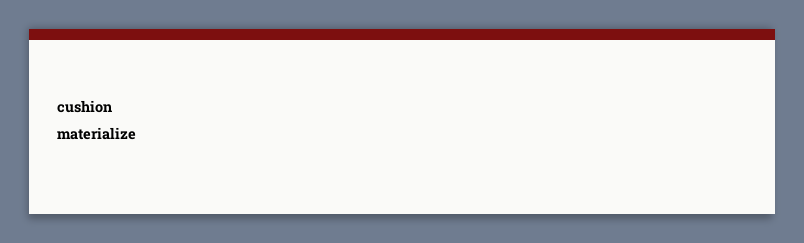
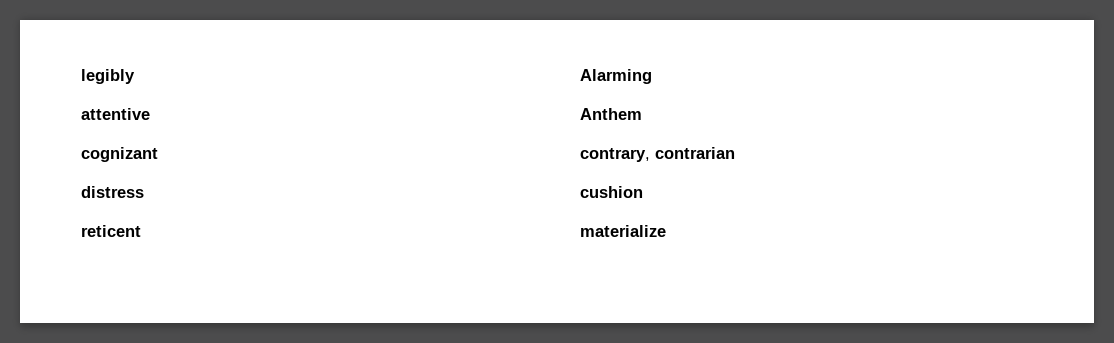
(57, 106) none -> [81,69,135,84] [81,108,150,120] [81,147,158,162] [81,186,144,198] [81,225,141,237] [580,69,652,84] [580,108,642,120] [580,147,735,162] legibly // attentive // cognizant // distress // reticent // Alarming // Anthem // contrary, contrarian //

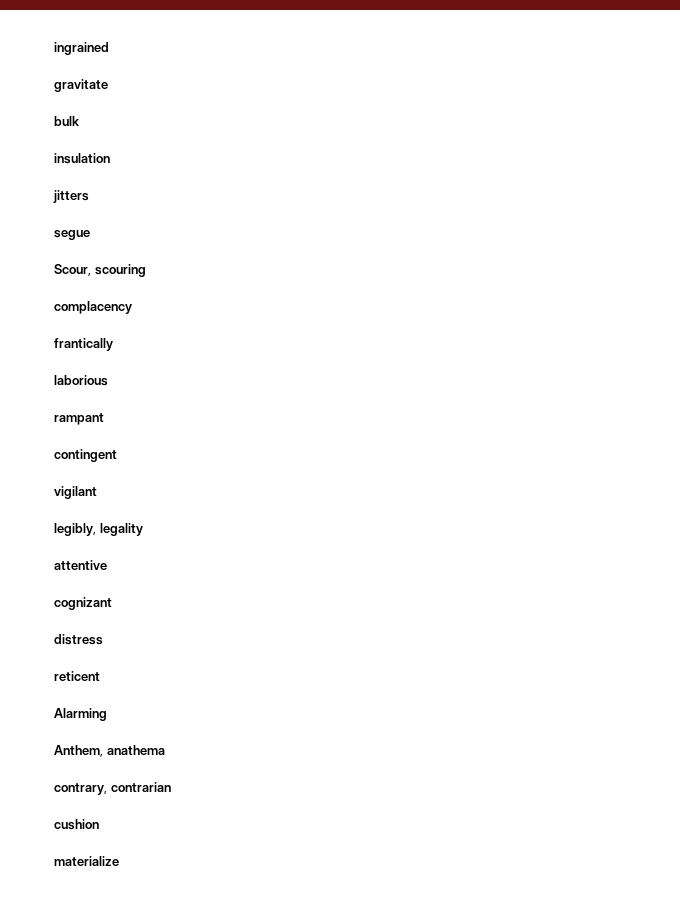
[81,69,135,84] legibly -> [54,42,109,55] [54,79,108,92] [54,116,80,126] [54,153,110,164] [53,190,89,203] [54,230,90,240] [54,264,146,277] [54,301,132,314] [54,338,113,351] [54,375,108,386] [54,413,104,425] [54,449,117,462] [54,486,97,499] [54,523,143,536] ingrained // gravitate // bulk // insulation // jitters // segue // Scour, scouring // complacency // frantically // laborious // rampant // contingent // vigilant // legibly, legality
[580,108,642,120] Anthem -> [54,745,165,757] Anthem, anathema

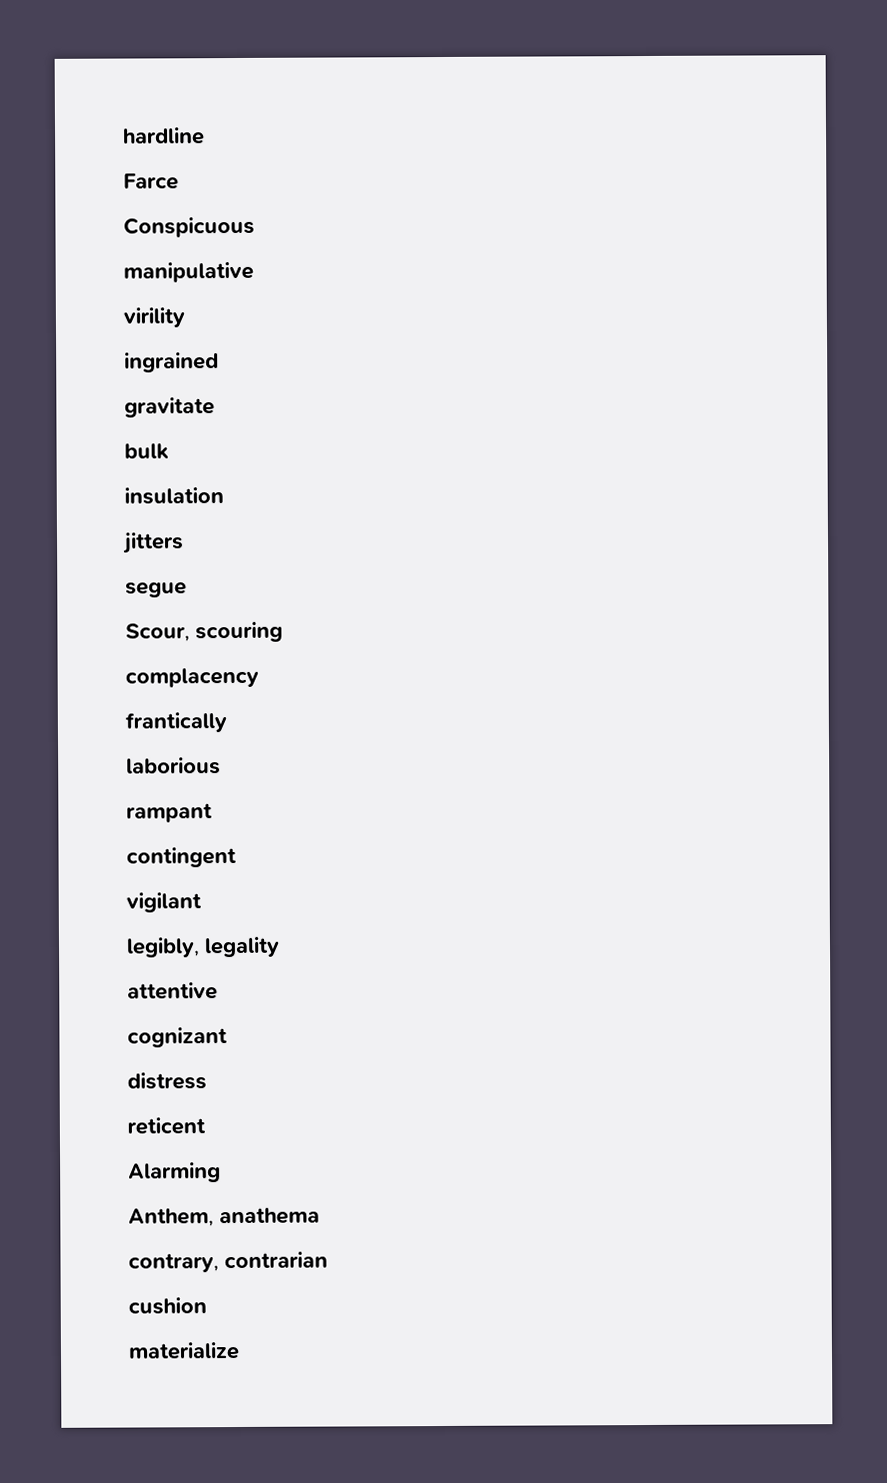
(54, 48) none -> [122,127,205,145] [123,173,179,190] [123,216,255,238] [123,261,254,283] [123,307,185,328] hardline // Farce // Conspicuous // manipulative // virility //

